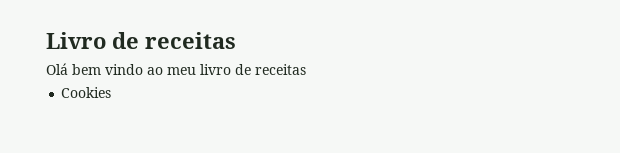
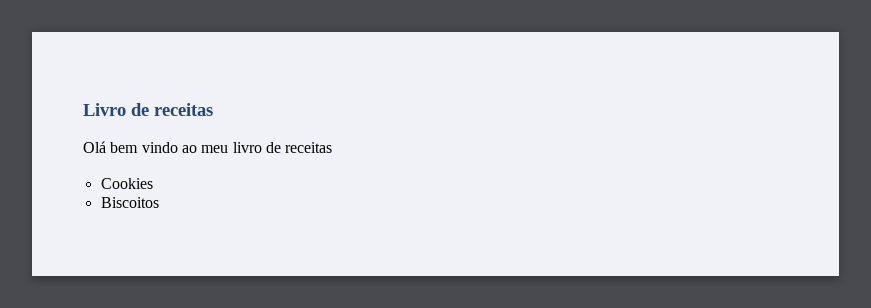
(112, 92) none -> [100,197,159,208] // Biscoitos

